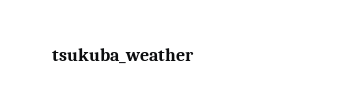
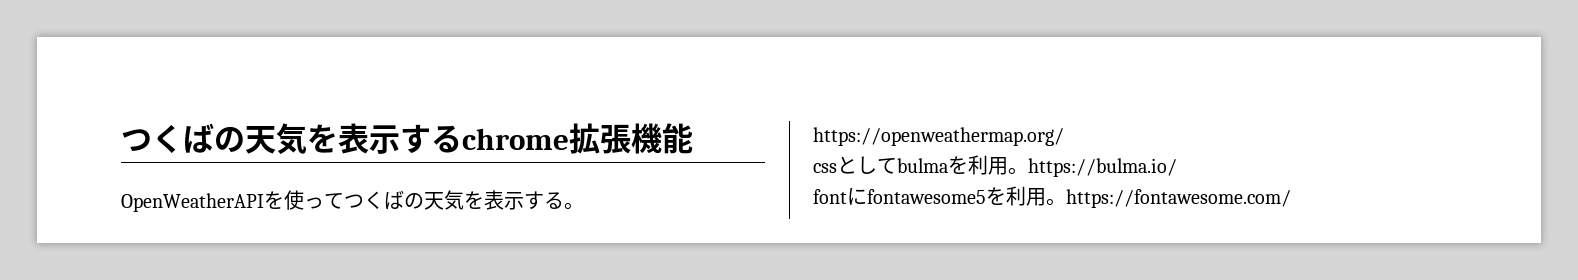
[52,48,194,64] tsukuba_weather -> [121,123,693,155] [121,190,584,212] [813,127,1064,146] [813,155,1177,177] [813,186,1291,208] つくばの天気を表示するchrome拡張機能 // OpenWeatherAPIを使ってつくばの天気を表示する。https://openweathermap.org/ // cssとしてbulmaを利用。https://bulma.io/ // fontにfontawesome5を利用。https://fontawesome.com/

